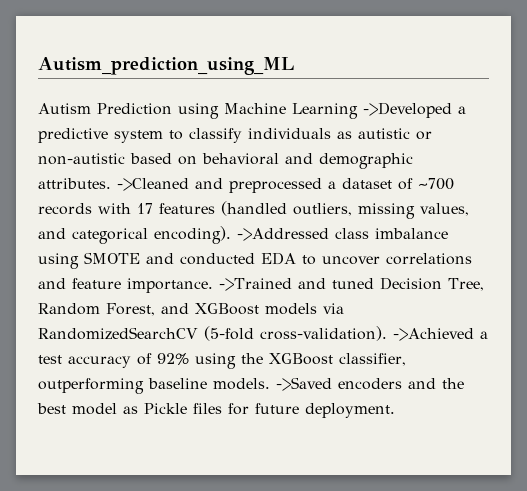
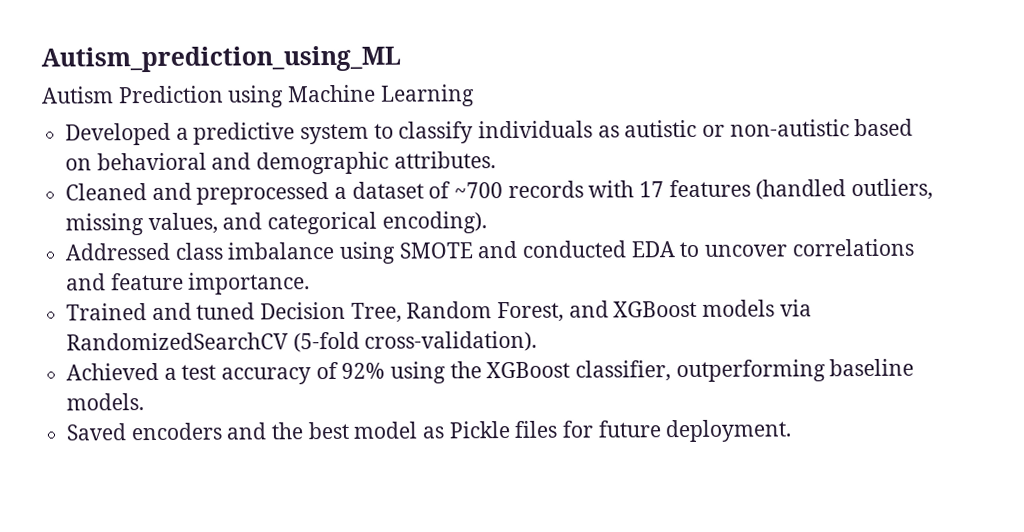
[363,102,452,118] ->Developed -> [65,122,172,146] // Developed
[117,178,189,191] ->Cleaned -> [65,183,148,201] // Cleaned
[237,228,329,241] ->Addressed -> [65,242,171,261] // Addressed
[219,278,292,291] ->Trained -> [66,303,148,321] // Trained
[393,328,474,341] ->Achieved -> [66,362,160,381] // Achieved
[276,377,332,391] ->Saved -> [66,423,127,441] // Saved

